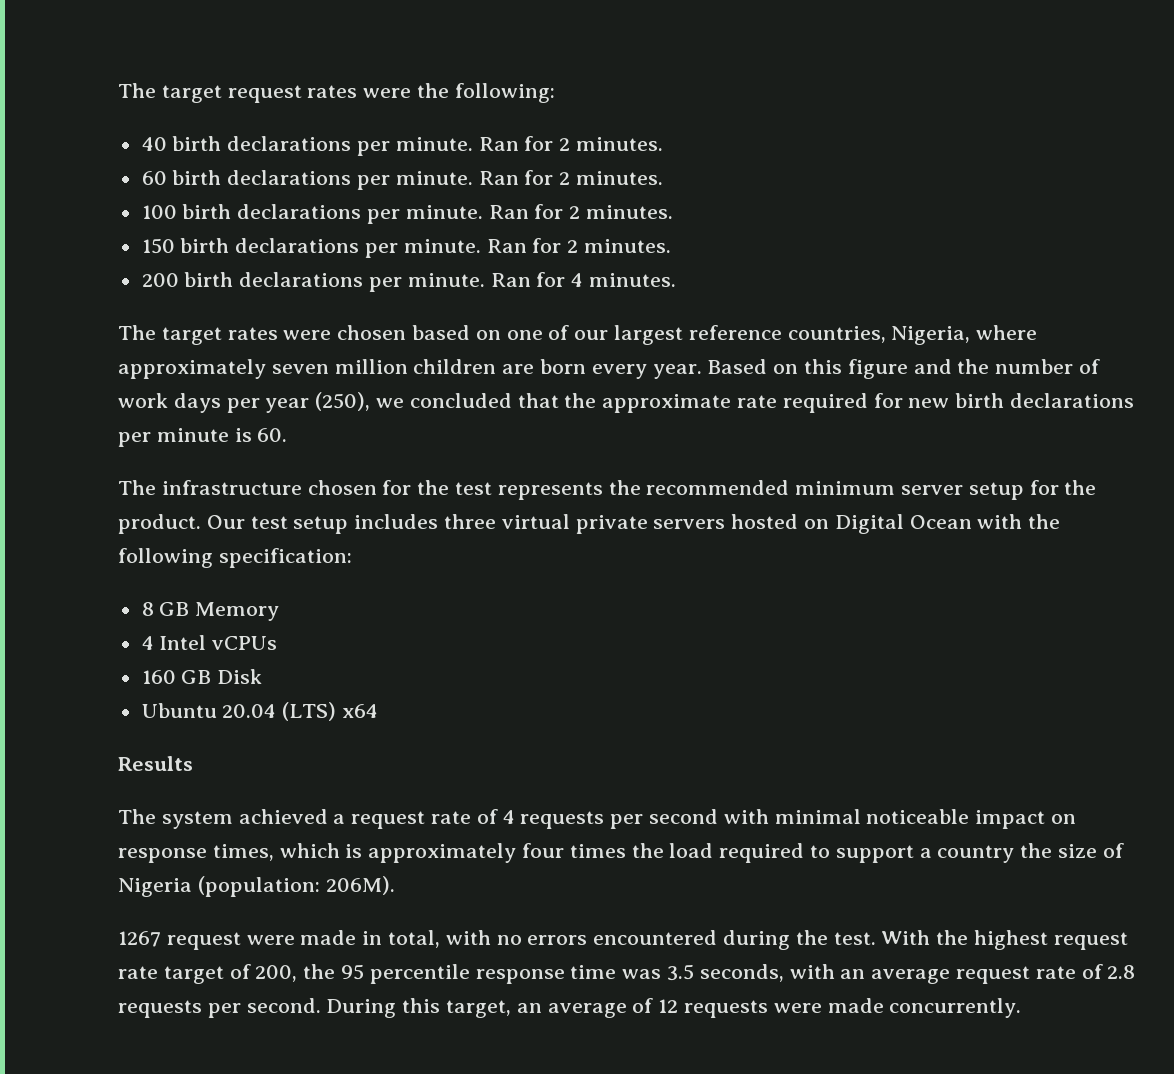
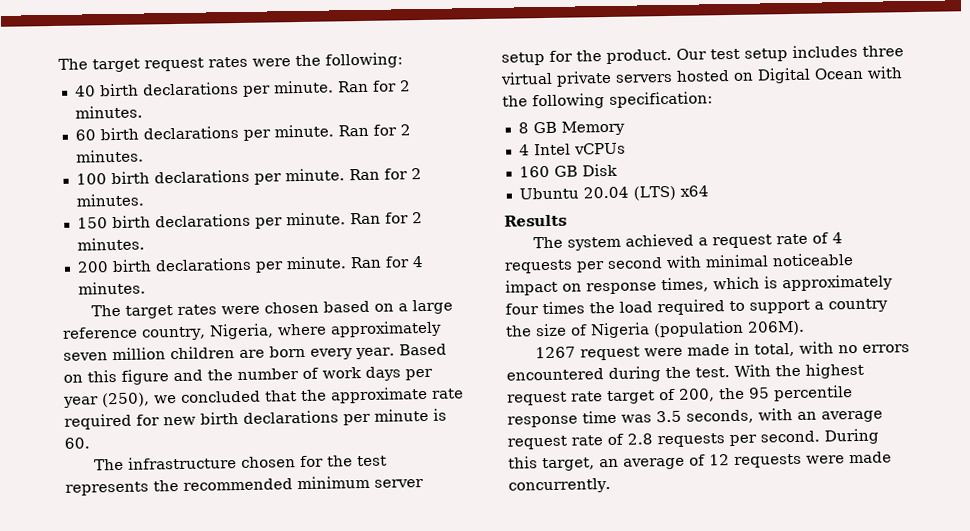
[506,325,886,345] one of our largest reference countries, -> [397,299,453,315] [62,326,206,341] a large reference country,
[197,876,320,897] (population: -> [653,320,744,338] (population

